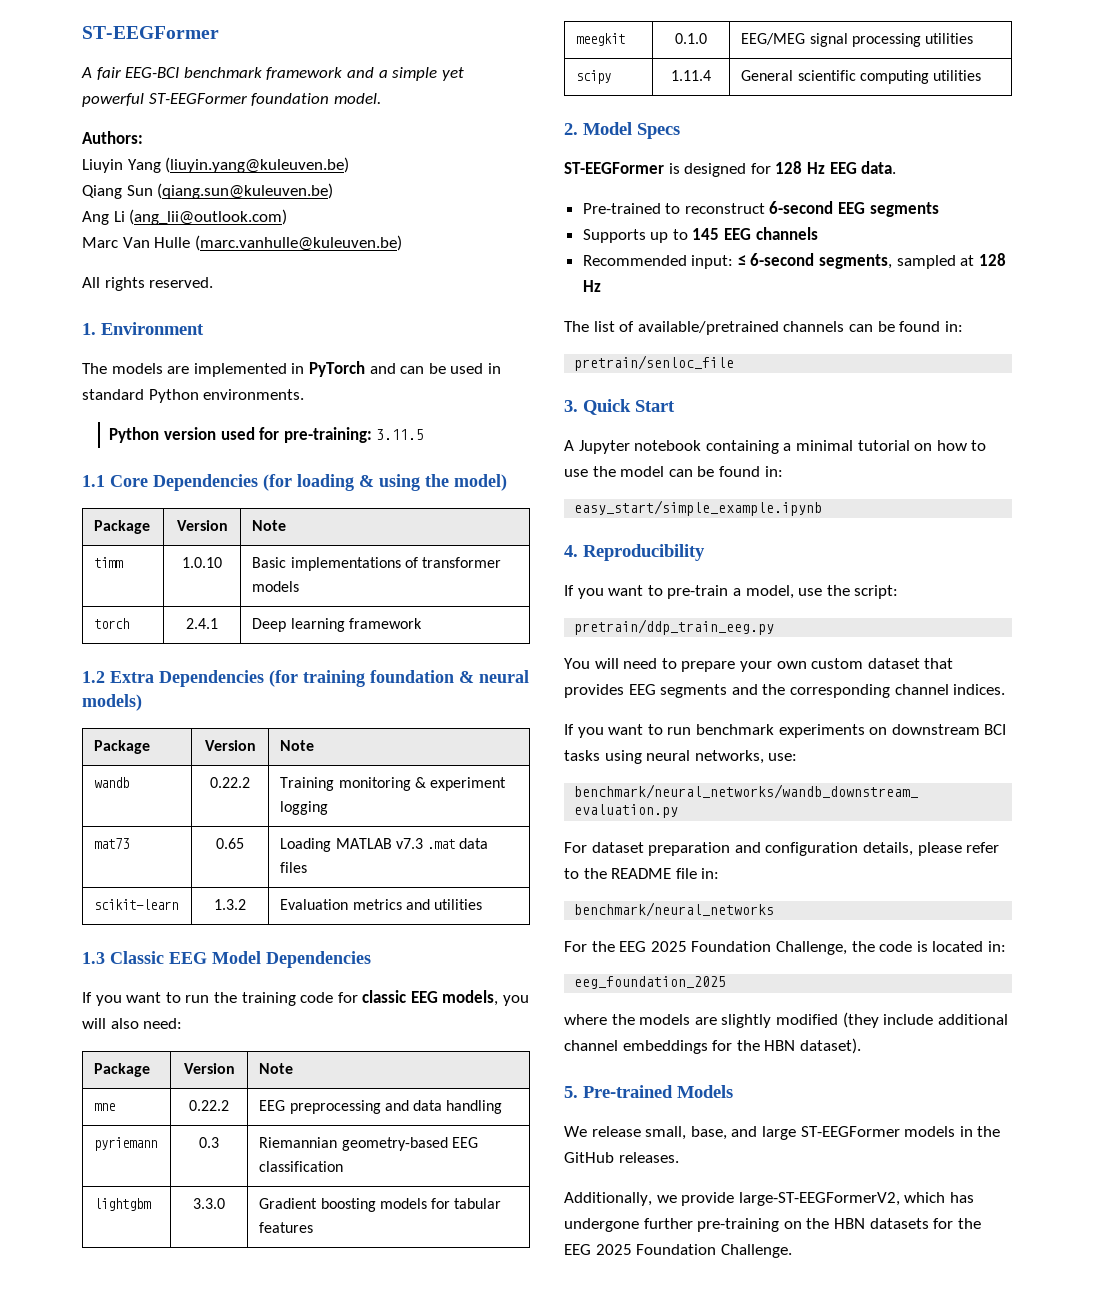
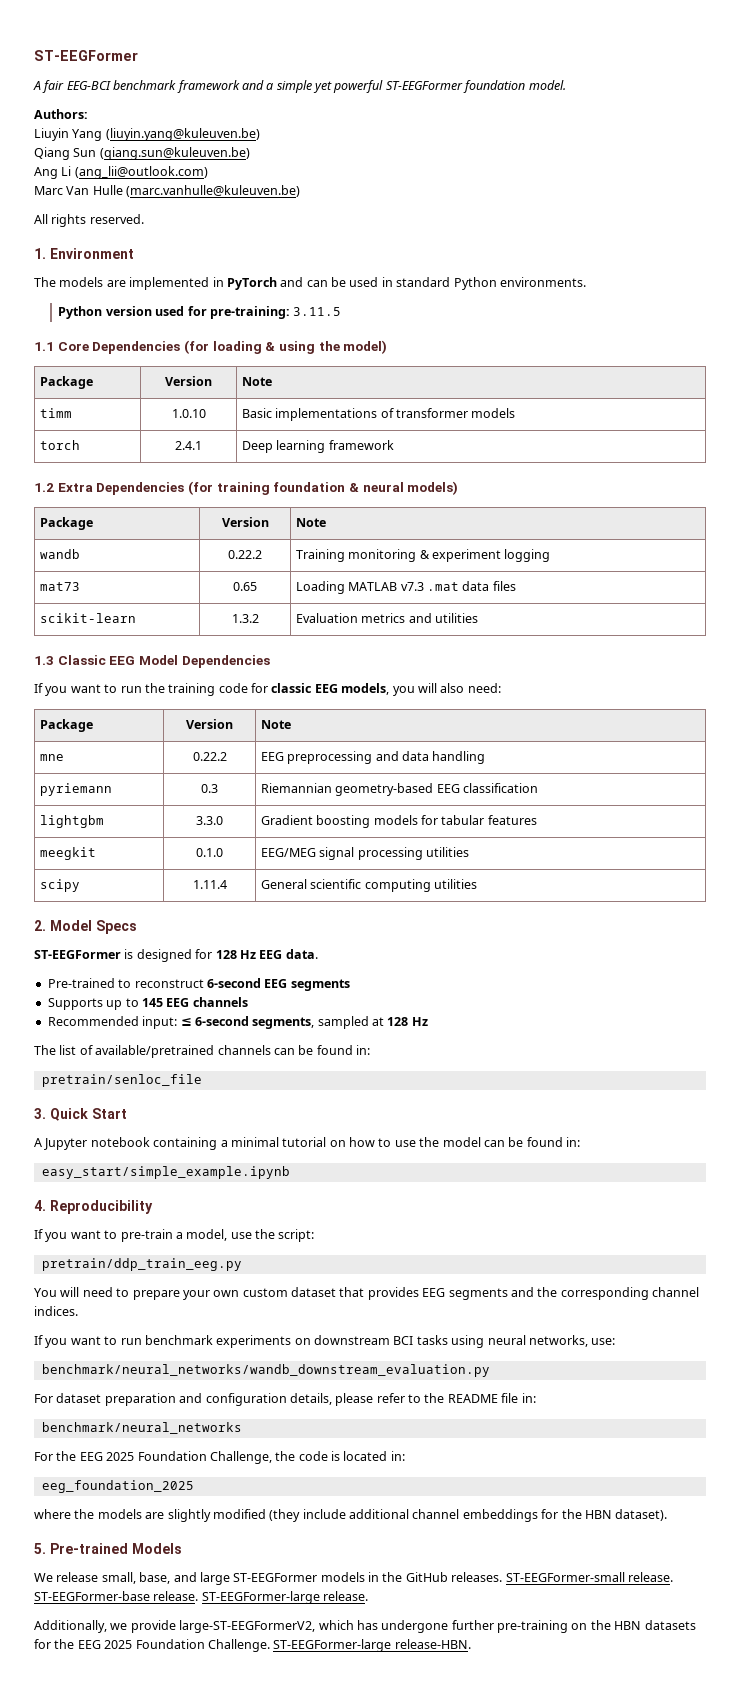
(679, 1157) none -> [505,1572,673,1582] [34,1591,369,1604] ST-EEGFormer-small release. ST-EEGFormer-base release. ST-EEGFormer-large release.
(792, 1251) none -> [273,1639,471,1652] ST-EEGFormer-large release-HBN.

